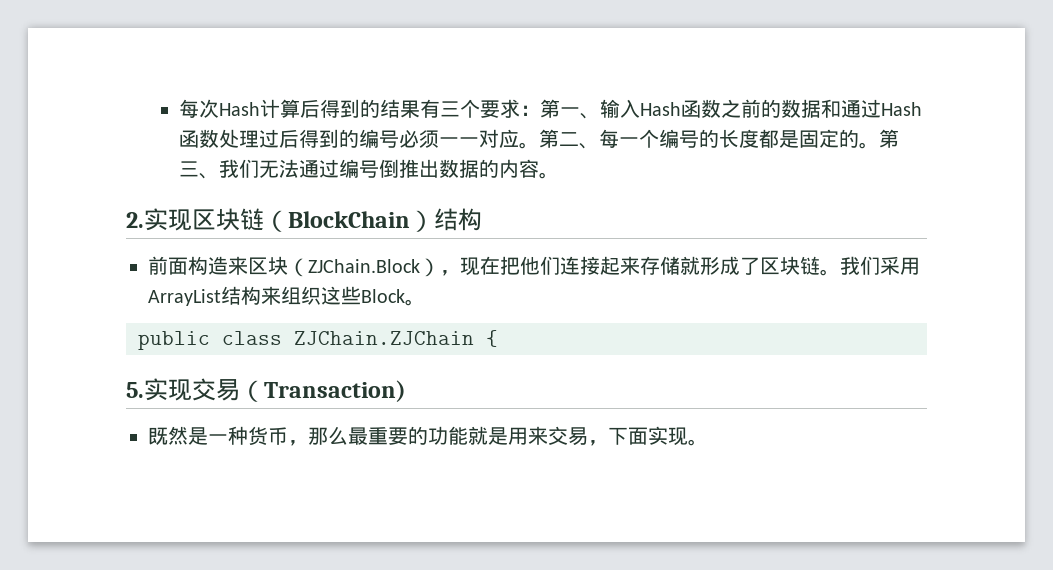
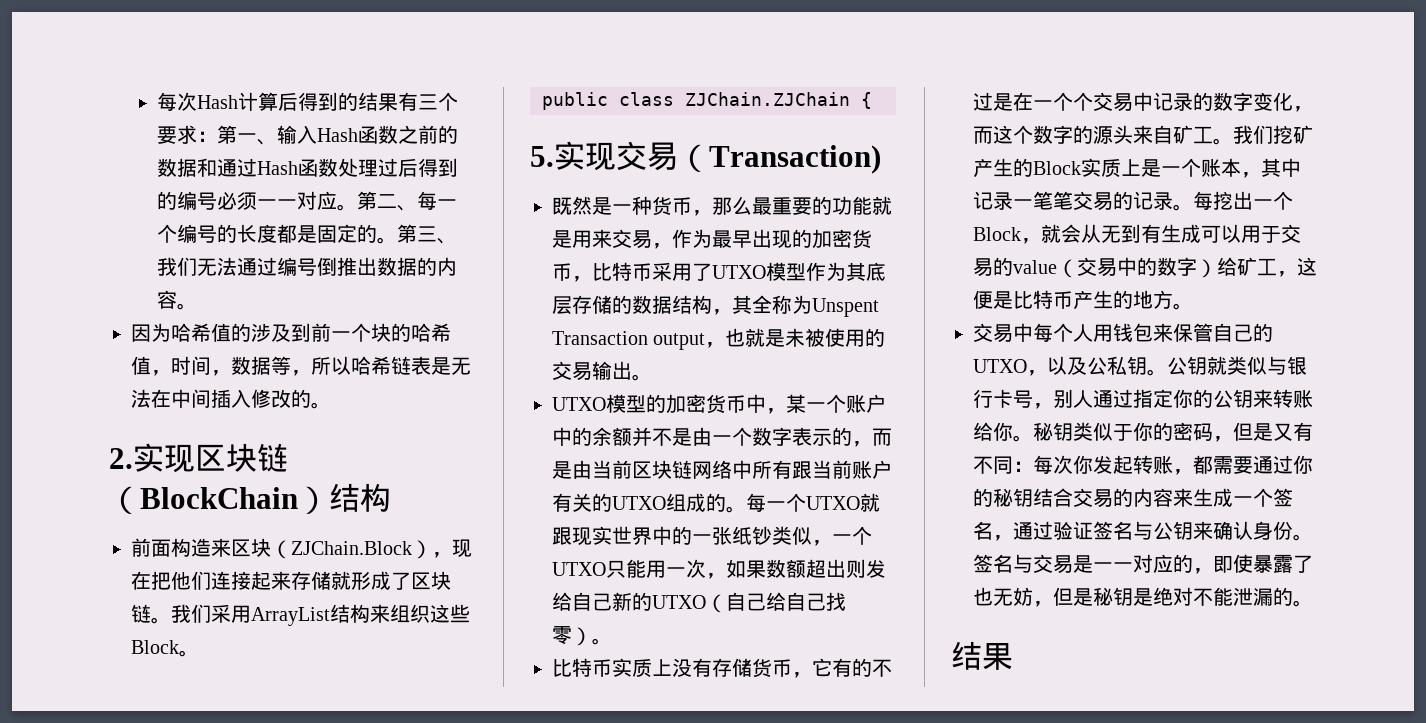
(560, 175) none -> [131,323,451,342] [131,356,471,376] [131,389,331,409] // 因为哈希值的涉及到前一个块的哈希值，时间，数据等，所以哈希链表是无法在中间插入修改的。
[608,426,708,446] 下面实现。 -> [672,229,872,249] [552,262,886,282] [552,295,879,317] [552,328,886,350] [552,361,652,381] [552,394,886,414] [552,427,892,447] [552,460,892,479] [552,493,880,513] [552,526,872,546] [552,559,886,579] [552,592,846,613] [552,626,612,646] [552,658,892,678] [973,92,1313,112] [973,125,1313,145] [973,158,1301,178] [973,191,1293,211] [973,224,1301,244] [973,257,1317,278] [973,290,1193,310] [973,323,1273,343] [973,356,1307,376] [973,389,1313,409] [973,422,1313,442] [973,455,1313,475] [973,488,1293,508] [973,521,1313,541] [973,554,1313,574] [973,587,1313,607] [951,641,1013,670] 作为最早出现的加密货币，比特币采用了UTXO模型作为其底层存储的数据结构，其全称为Unspent Transaction output，也就是未被使用的交易输出。 // UTXO模型的加密货币中，某一个账户中的余额并不是由一个数字表示的，而是由当前区块链网络中所有跟当前账户有关的UTXO组成的。每一个UTXO就跟现实世界中的一张纸钞类似，一个UTXO只能用一次，如果数额超出则发给自己新的UTXO（自己给自己找零）。 // 比特币实质上没有存储货币，它有的不过是在一个个交易中记录的数字变化，而这个数字的源头来自矿工。我们挖矿产生的Block实质上是一个账本，其中记录一笔笔交易的记录。每挖出一个Block，就会从无到有生成可以用于交易的value（交易中的数字）给矿工，这便是比特币产生的地方。 // 交易中每个人用钱包来保管自己的UTXO，以及公私钥。公钥就类似与银行卡号，别人通过指定你的公钥来转账给你。秘钥类似于你的密码，但是又有不同：每次你发起转账，都需要通过你的秘钥结合交易的内容来生成一个签名，通过验证签名与公钥来确认身份。签名与交易是一一对应的，即使暴露了也无妨，但是秘钥是绝对不能泄漏的。 // 结果

